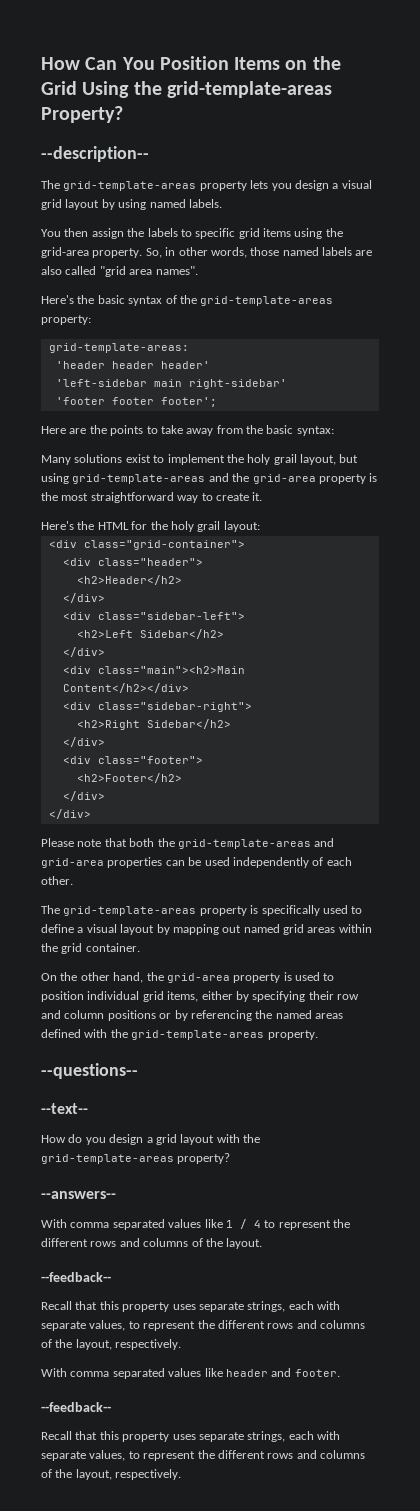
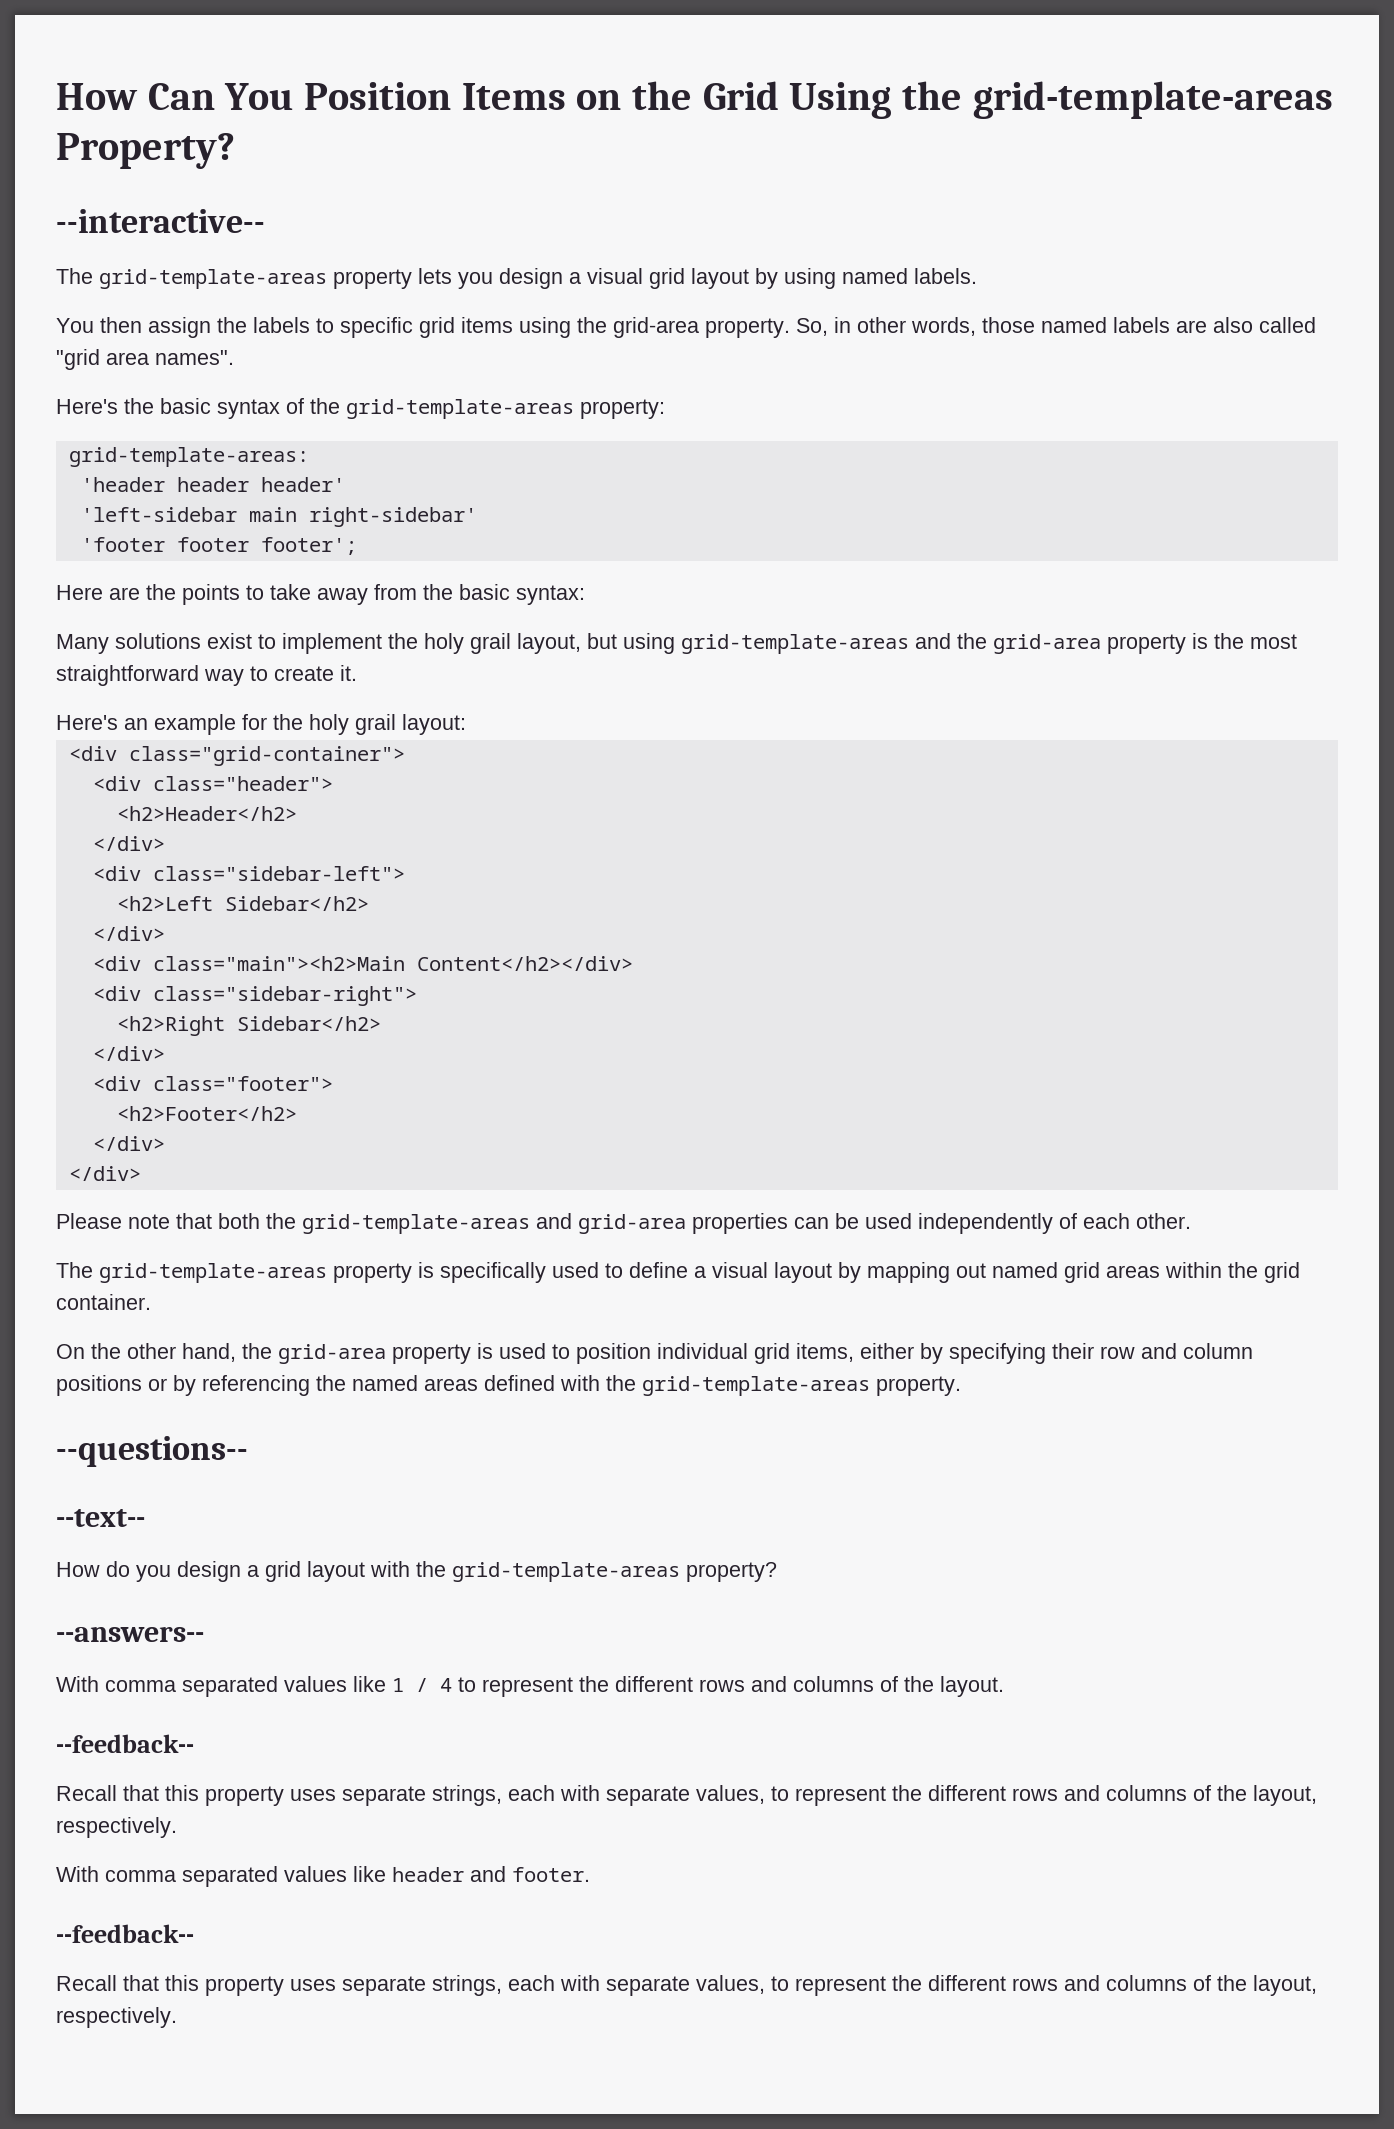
[41,146,149,162] --description-- -> [56,209,265,233] --interactive--
[77,521,129,530] the HTML -> [124,714,236,735] an example

